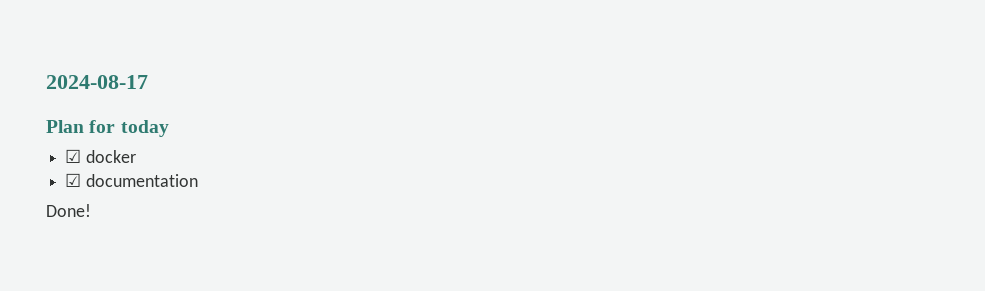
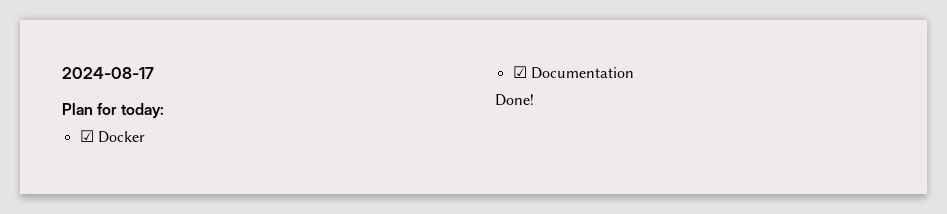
[120,120,169,137] [65,149,136,163] [65,173,198,187] today // ☑ docker // ☑ documentation -> [121,103,165,118] [79,130,145,143] [512,66,634,79] today: // ☑ Docker // ☑ Documentation

